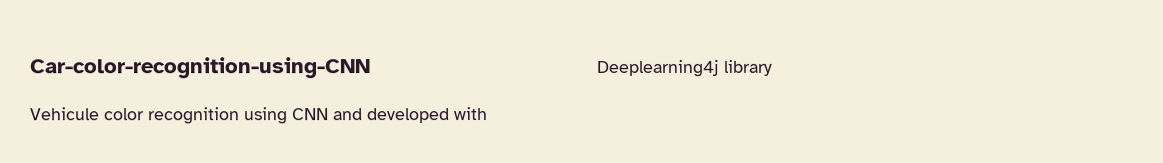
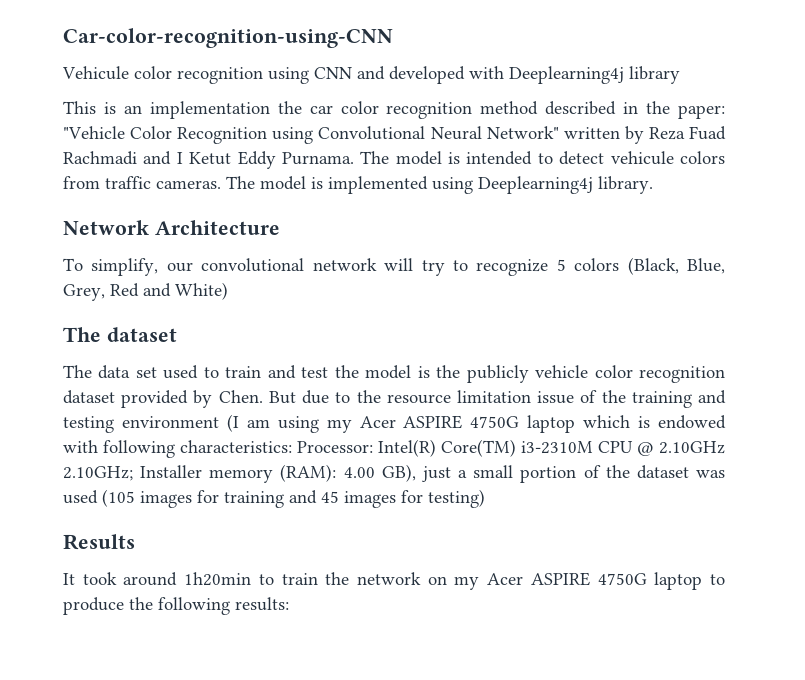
(772, 67) none -> [63,101,725,119] [63,126,727,144] [63,151,725,169] [63,176,653,194] [63,220,280,235] [63,257,725,276] [63,282,228,301] [63,327,177,342] [63,365,725,383] [63,390,726,408] [63,414,726,433] [63,439,725,458] [63,464,725,483] [63,489,485,508] [63,534,135,550] [63,572,725,590] [63,597,289,615] // This is an implementation the car color recognition method described in the paper: "Vehicle Color Recognition using Convolutional Neural Network" written by Reza Fuad Rachmadi and I Ketut Eddy Purnama. The model is intended to detect vehicule colors from traffic cameras. The model is implemented using Deeplearning4j library. // Network Architecture // To simplify, our convolutional network will try to recognize 5 colors (Black, Blue, Grey, Red and White) // The dataset // The data set used to train and test the model is the publicly vehicle color recognition dataset provided by Chen. But due to the resource limitation issue of the training and testing environment (I am using my Acer ASPIRE 4750G laptop which is endowed with following characteristics: Processor: Intel(R) Core(TM) i3-2310M CPU @ 2.10GHz 2.10GHz; Installer memory (RAM): 4.00 GB), just a small portion of the dataset was used (105 images for training and 45 images for testing) // Results // It took around 1h20min to train the network on my Acer ASPIRE 4750G laptop to produce the following results:

